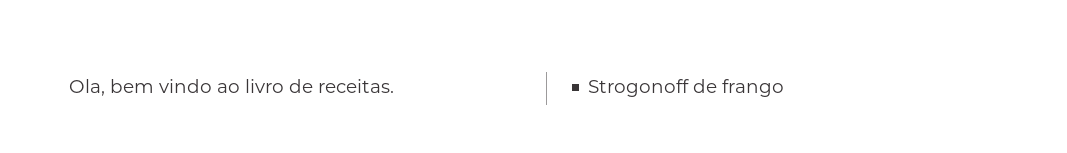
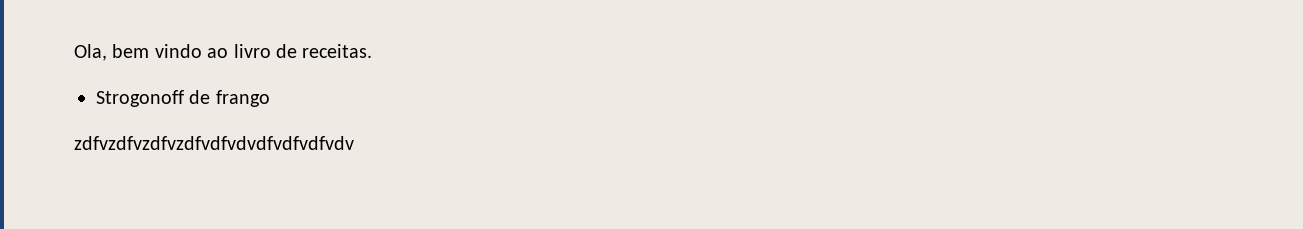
(785, 88) none -> [74,136,354,150] // zdfvzdfvzdfvzdfvdfvdvdfvdfvdfvdv

